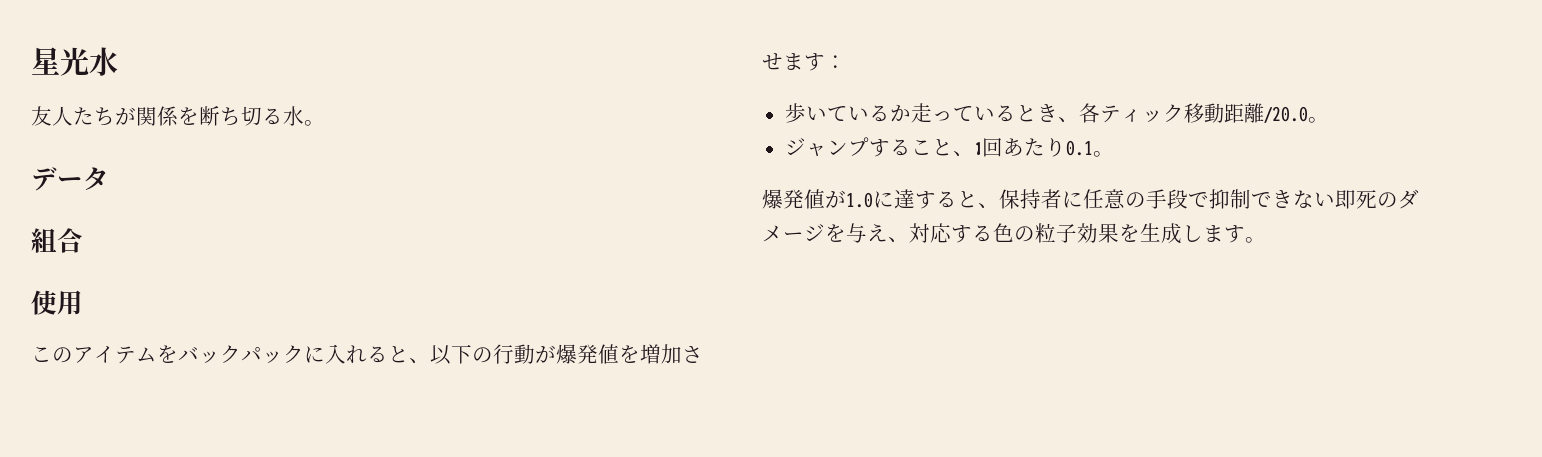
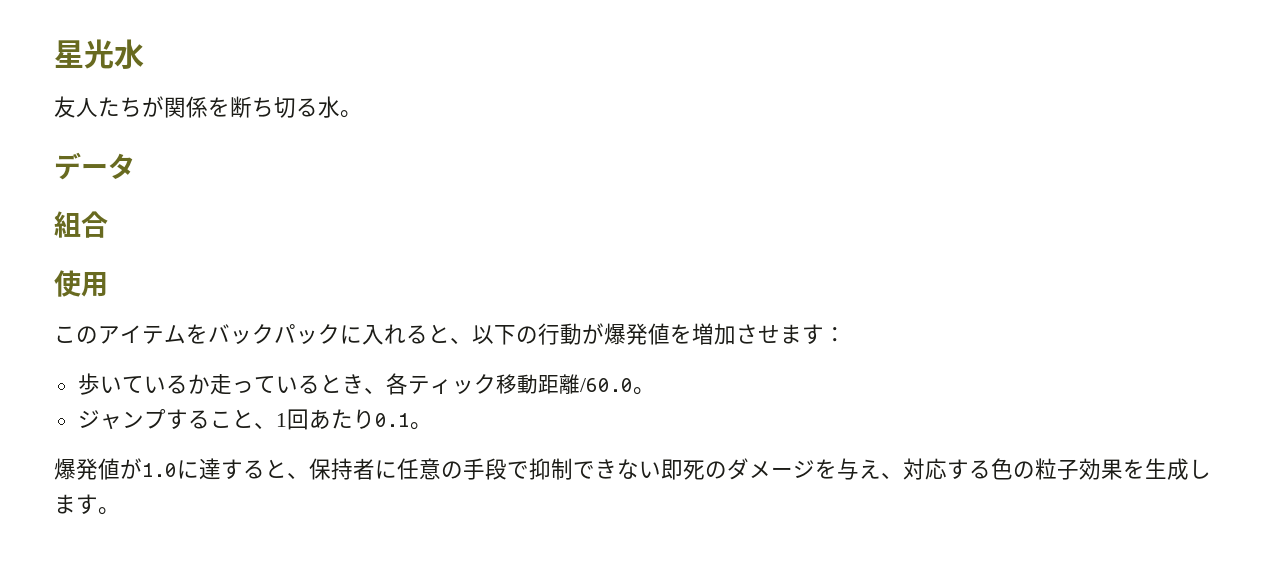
[1263,106,1308,123] /20.0 -> [579,378,633,392] /60.0

